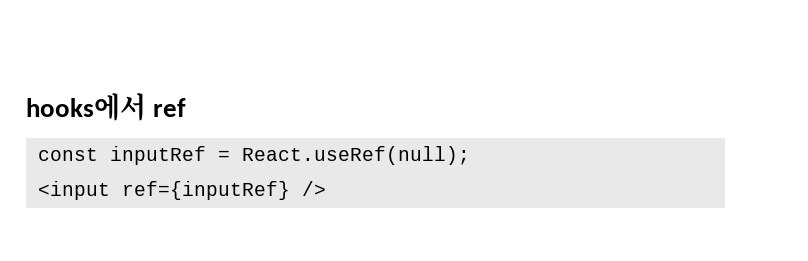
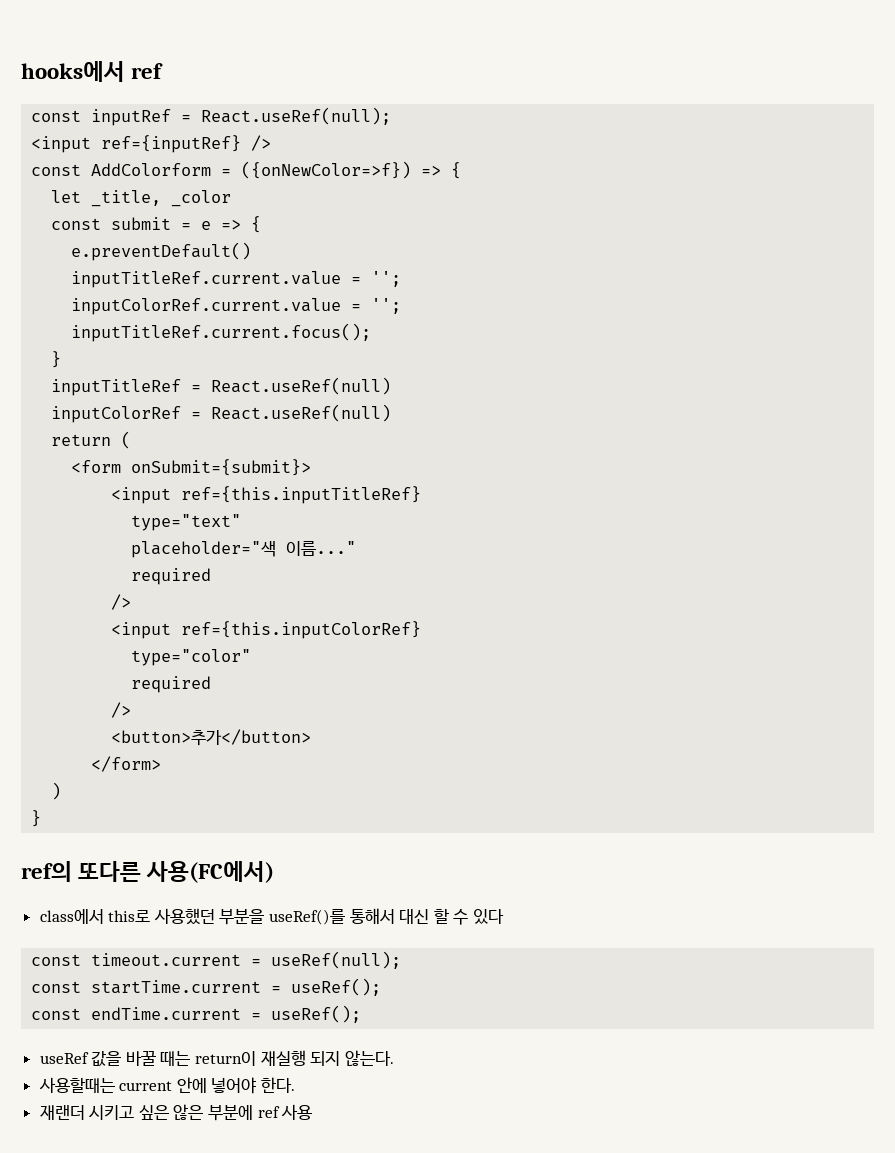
(326, 188) none -> [31,161,462,179] [51,190,232,207] [51,216,262,233] [71,242,252,261] [71,271,402,288] [71,298,402,315] [71,323,372,342] [51,351,62,368] [51,377,392,396] [51,404,392,423] [51,431,132,449] [71,459,312,476] [111,486,422,504] [131,514,242,531] [131,541,357,558] [131,568,212,585] [111,594,132,610] [111,621,422,639] [131,649,252,666] [131,676,212,693] [111,702,132,718] [111,729,312,746] [91,756,162,772] [51,782,62,800] [31,810,42,827] [21,861,275,883] [39,908,505,925] [31,951,402,969] [31,978,382,996] [31,1005,362,1023] [39,1050,394,1067] [38,1077,296,1094] [39,1104,313,1121] // const AddColorform = ({onNewColor=>f}) => { // let _title, _color // const submit = e => { // e.preventDefault() // inputTitleRef.current.value = ''; // inputColorRef.current.value = ''; // inputTitleRef.current.focus(); // } // inputTitleRef = React.useRef(null) // inputColorRef = React.useRef(null) // return ( // <form onSubmit={submit}> // <input ref={this.inputTitleRef} // type="text" // placeholder="색 이름..." // required // /> // <input ref={this.inputColorRef} // type="color" // required // /> // <button>추가</button> // </form> // ) // } // ref의 또다른 사용(FC에서) // class에서 this로 사용했던 부분을 useRef()를 통해서 대신 할 수 있다 // const timeout.current = useRef(null); // const startTime.current = useRef(); // const endTime.current = useRef(); // useRef 값을 바꿀 때는 return이 재실행 되지 않는다. // 사용할때는 current 안에 넣어야 한다. // 재랜더 시키고 싶은 않은 부분에 ref 사용

